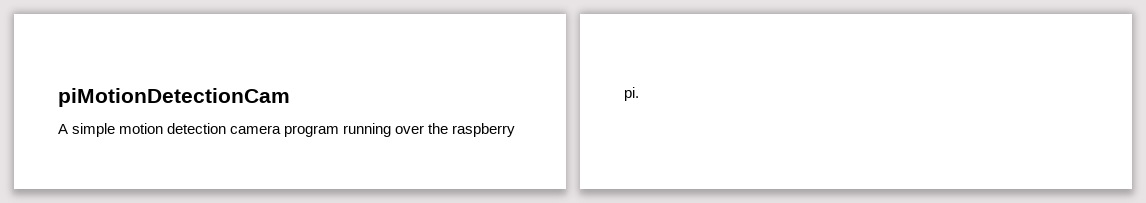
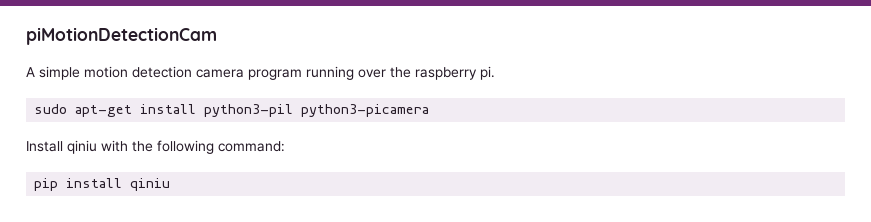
(639, 94) none -> [34,104,430,117] [26,140,285,154] [34,178,171,191] // sudo apt-get install python3-pil python3-picamera // Install qiniu with the following command: // pip install qiniu

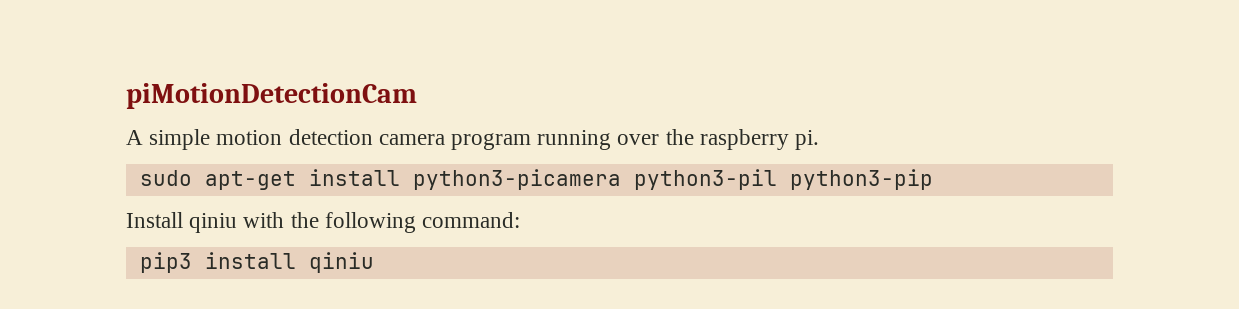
[204,104,430,117] python3-pil python3-picamera -> [412,169,933,190] python3-picamera python3-pil python3-pip
[34,178,59,191] pip -> [139,252,192,273] pip3

